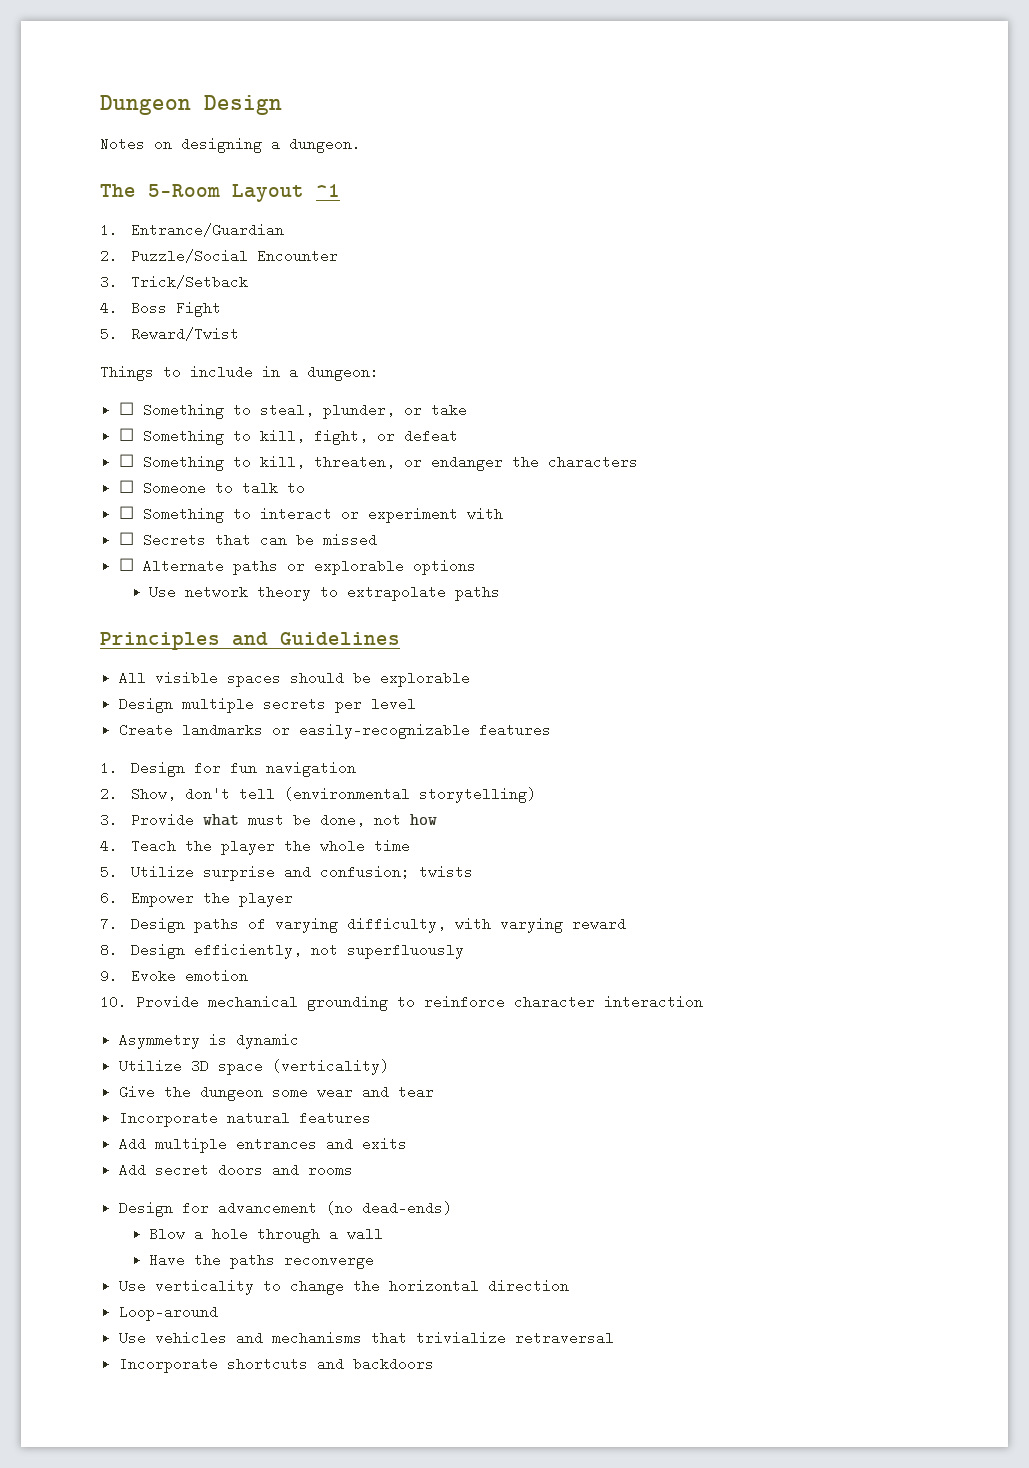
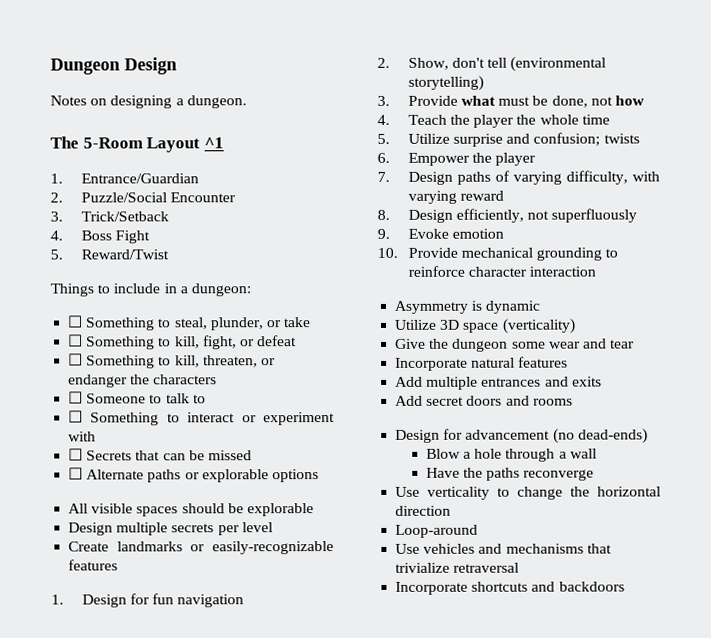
[149,585,501,601] [100,632,400,650] // Use network theory to extrapolate paths // Principles and Guidelines -> (319, 476) none

